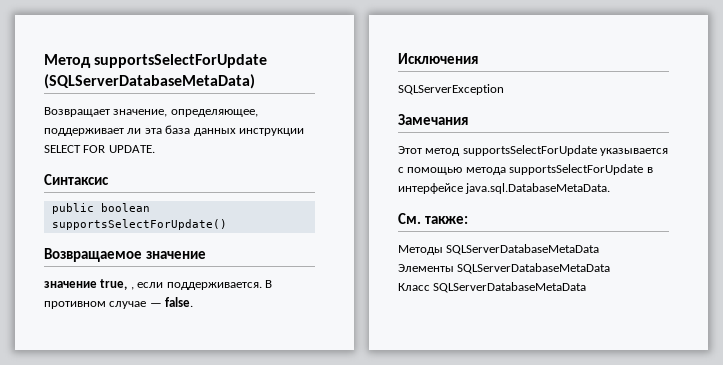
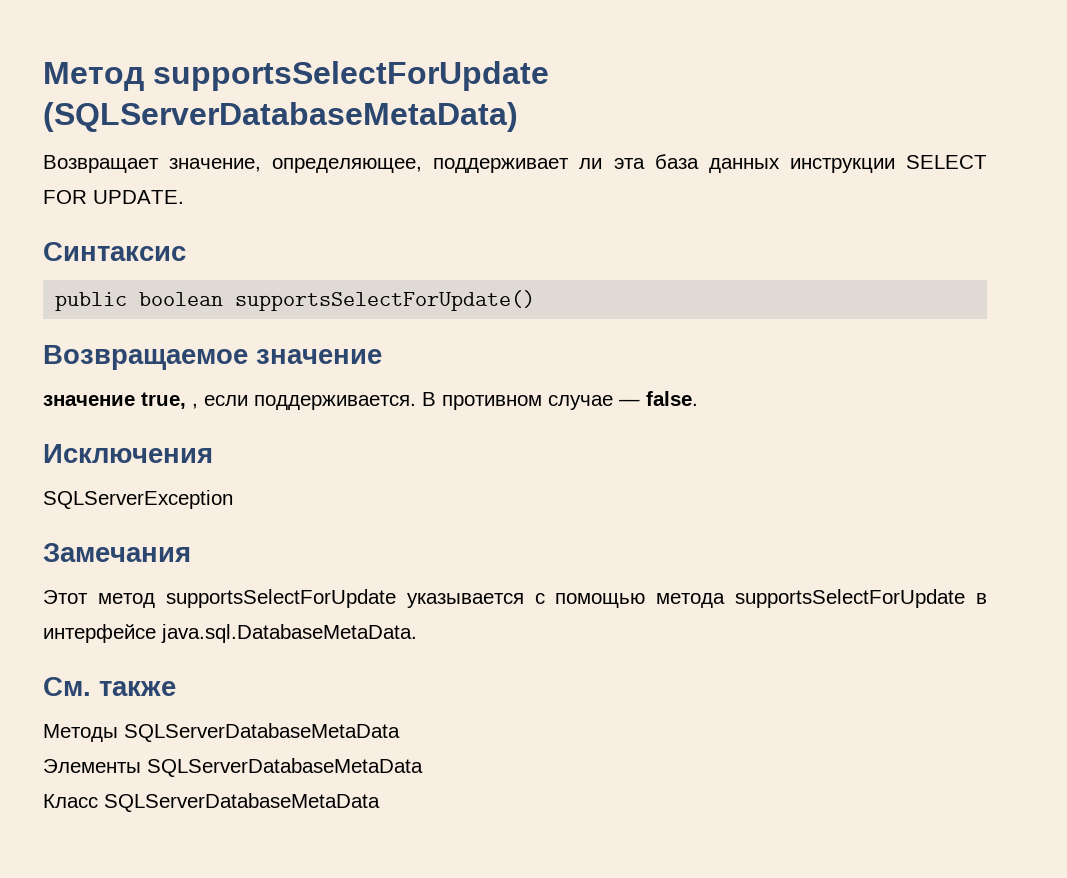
[424,216,468,224] также: -> [99,681,176,696] также

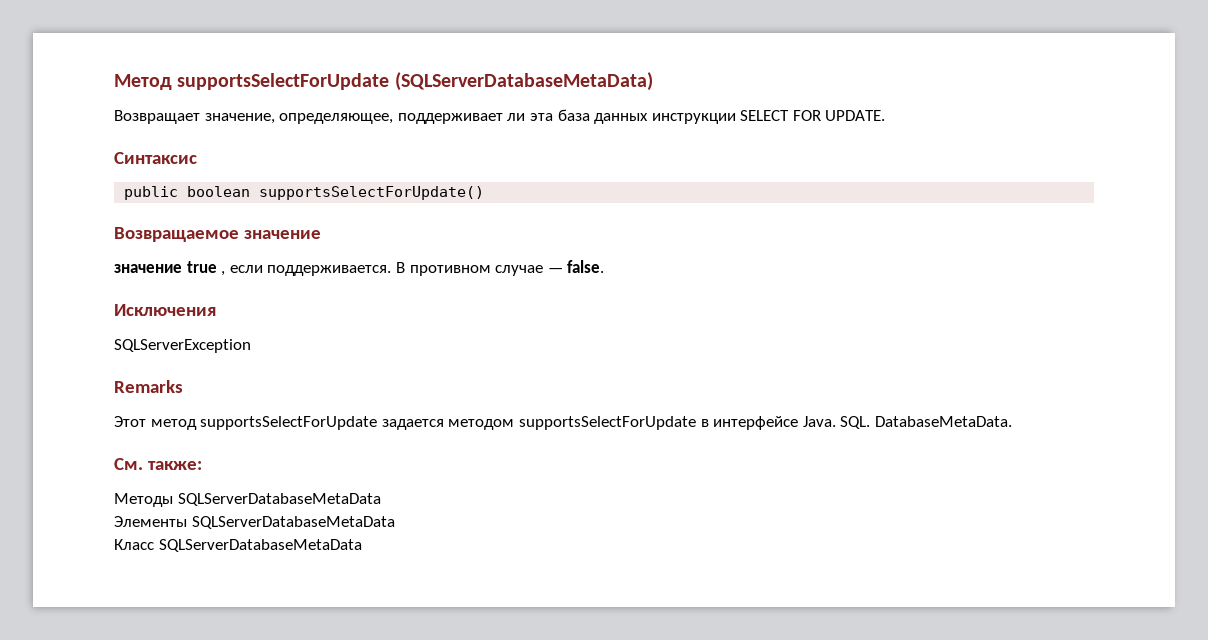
[141,392,186,409] true, -> [186,261,217,273] true
[43,543,191,562] Замечания -> [114,380,183,393] Remarks
[406,589,987,608] [43,624,417,643] указывается с помощью метода supportsSelectForUpdate в интерфейсе java.sql.DatabaseMetaData. -> [381,416,1012,430] задается методом supportsSelectForUpdate в интерфейсе Java. SQL. DatabaseMetaData.
[99,681,176,696] также -> [147,461,202,470] также:

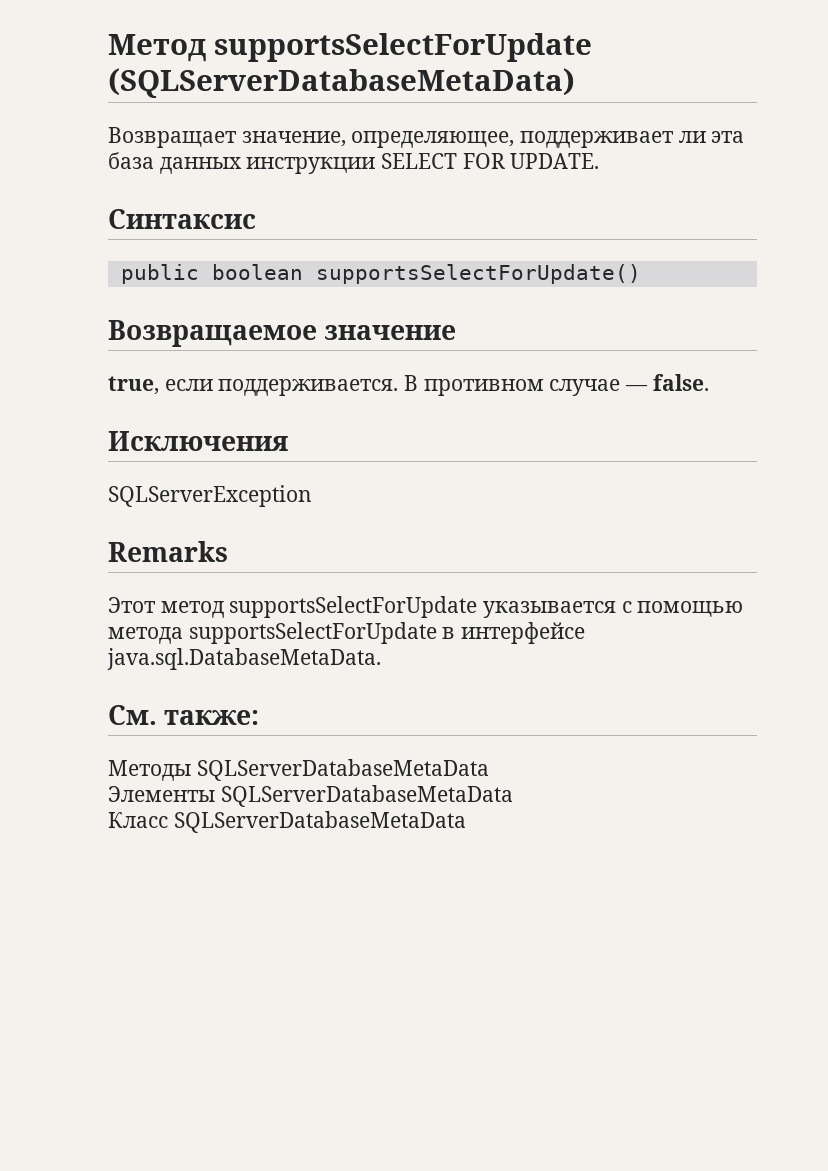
[114,261,226,276] значение true , -> [108,376,159,395] true,
[381,416,1012,430] задается методом supportsSelectForUpdate в интерфейсе Java. SQL. DatabaseMetaData. -> [483,601,744,618] [108,622,586,644] [107,648,381,670] указывается с помощью метода supportsSelectForUpdate в интерфейсе java.sql.DatabaseMetaData.

